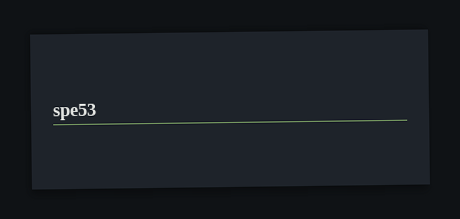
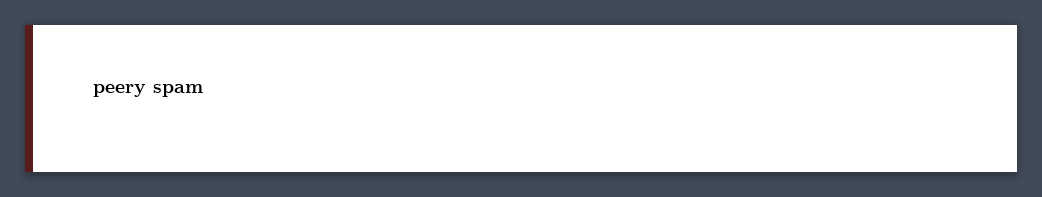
[52,103,97,121] spe53 -> [93,84,203,97] peery spam

